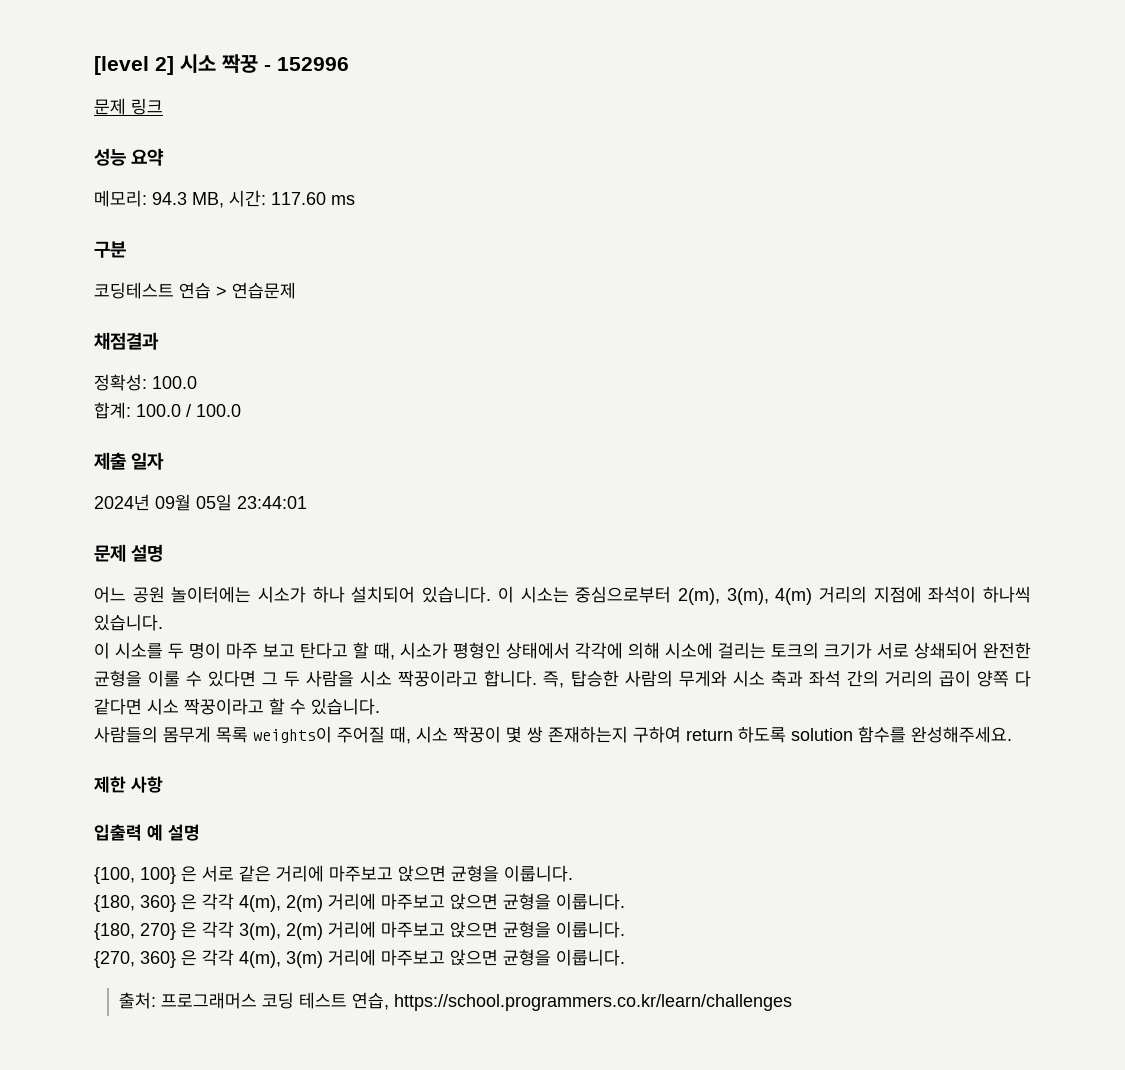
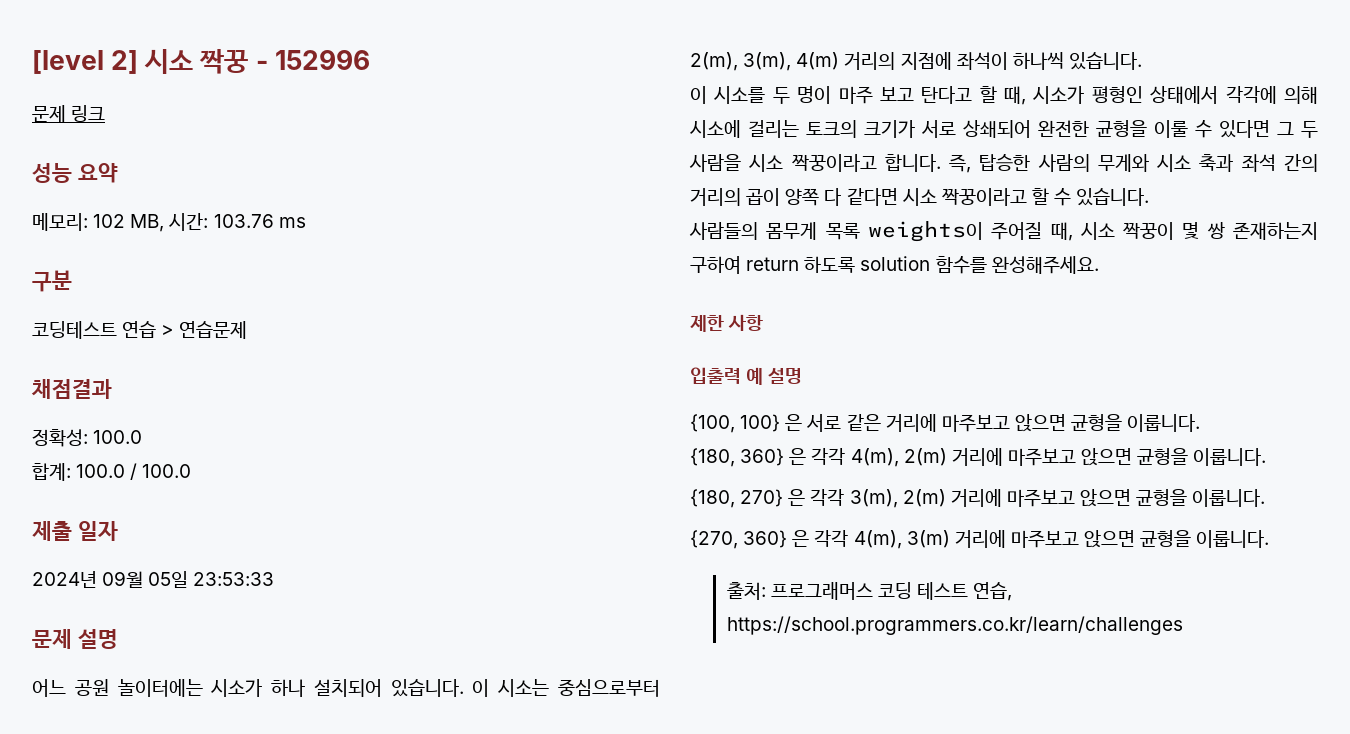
[152,192,187,205] 94.3 -> [93,214,126,228] 102
[271,192,326,205] 117.60 -> [213,214,274,228] 103.76
[237,496,307,509] 23:44:01 -> [193,572,275,586] 23:53:33

